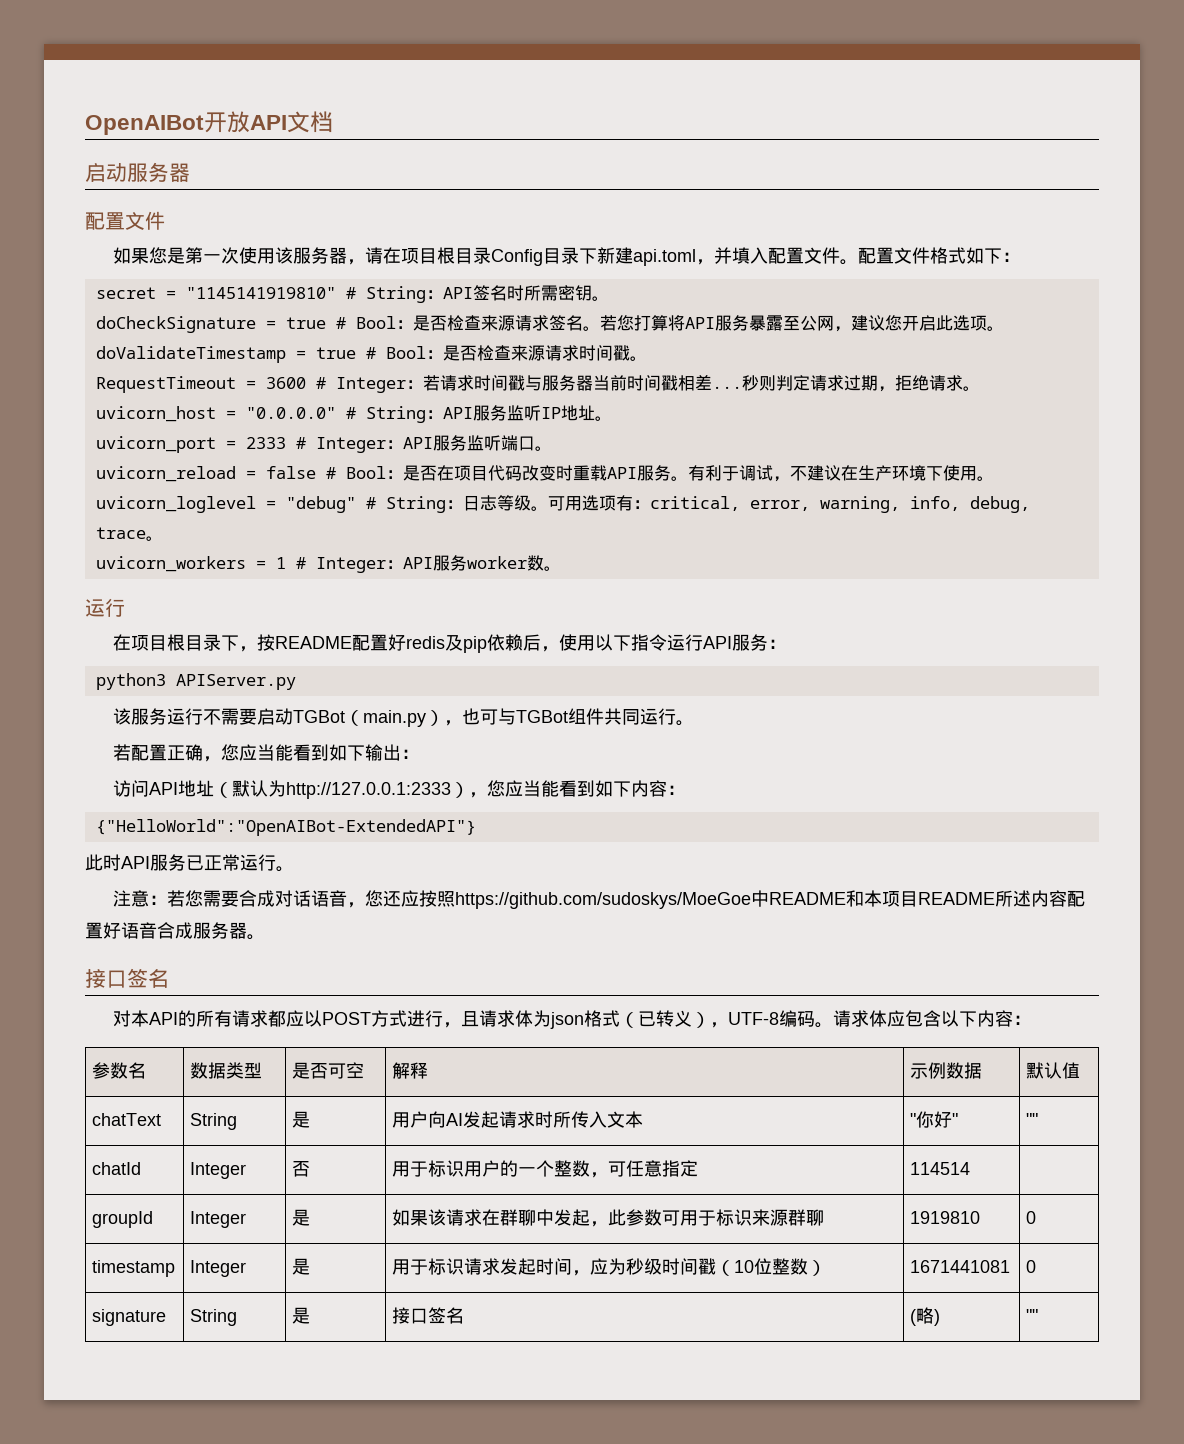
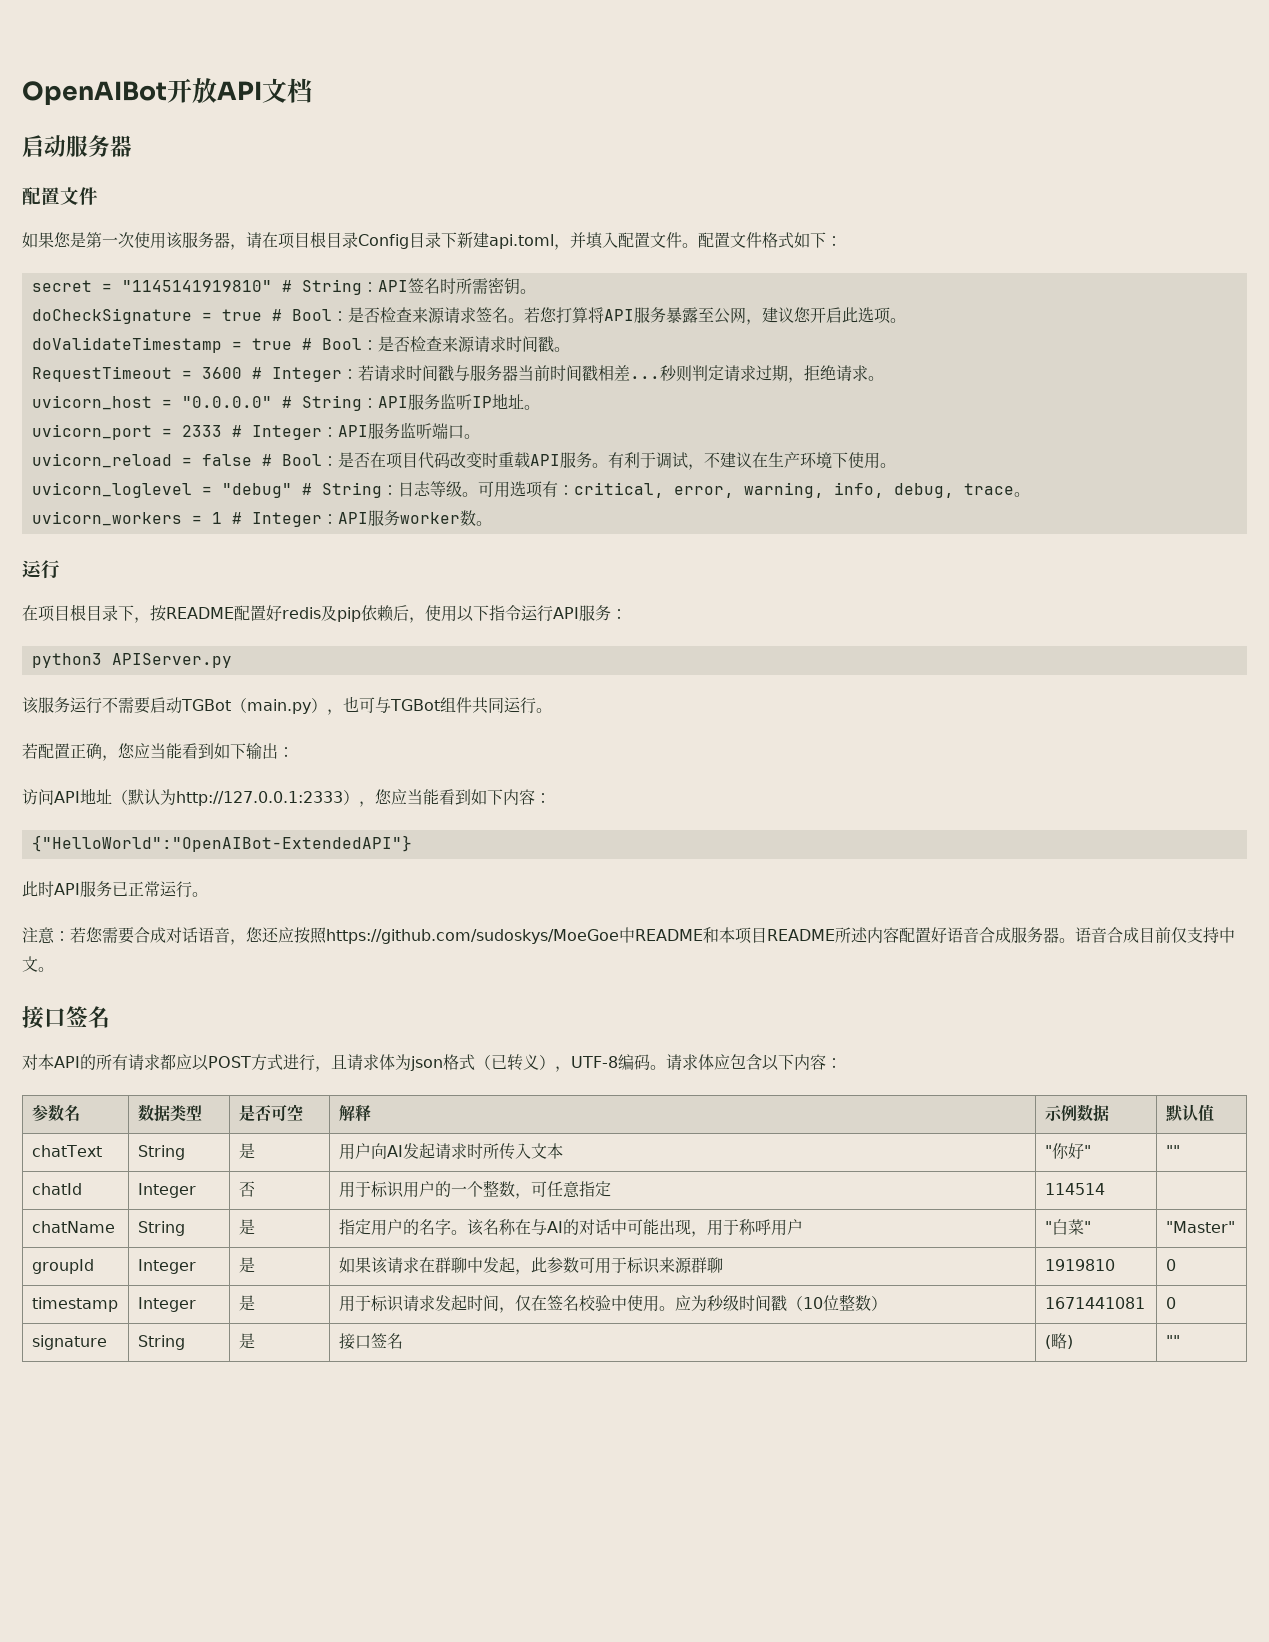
(265, 937) none -> [1075,927,1235,943] [22,956,54,972] 语音合成目前仅支持中文。
(971, 1168) none -> [31,1221,115,1233] [137,1221,185,1236] [238,1219,255,1235] [338,1219,803,1237] [1044,1219,1091,1235] [1165,1221,1235,1233] // chatName | String | 是 | 指定用户的名字。该名称在与AI的对话中可能出现，用于称呼用户 | "白菜" | "Master"
(591, 1273) none -> [514,1295,675,1312] 仅在签名校验中使用。

